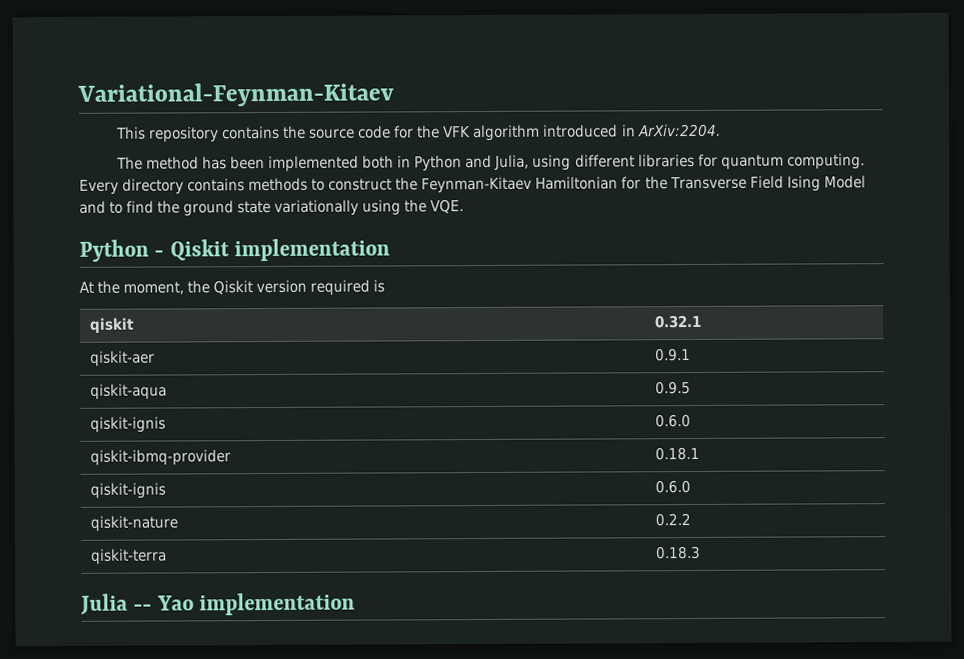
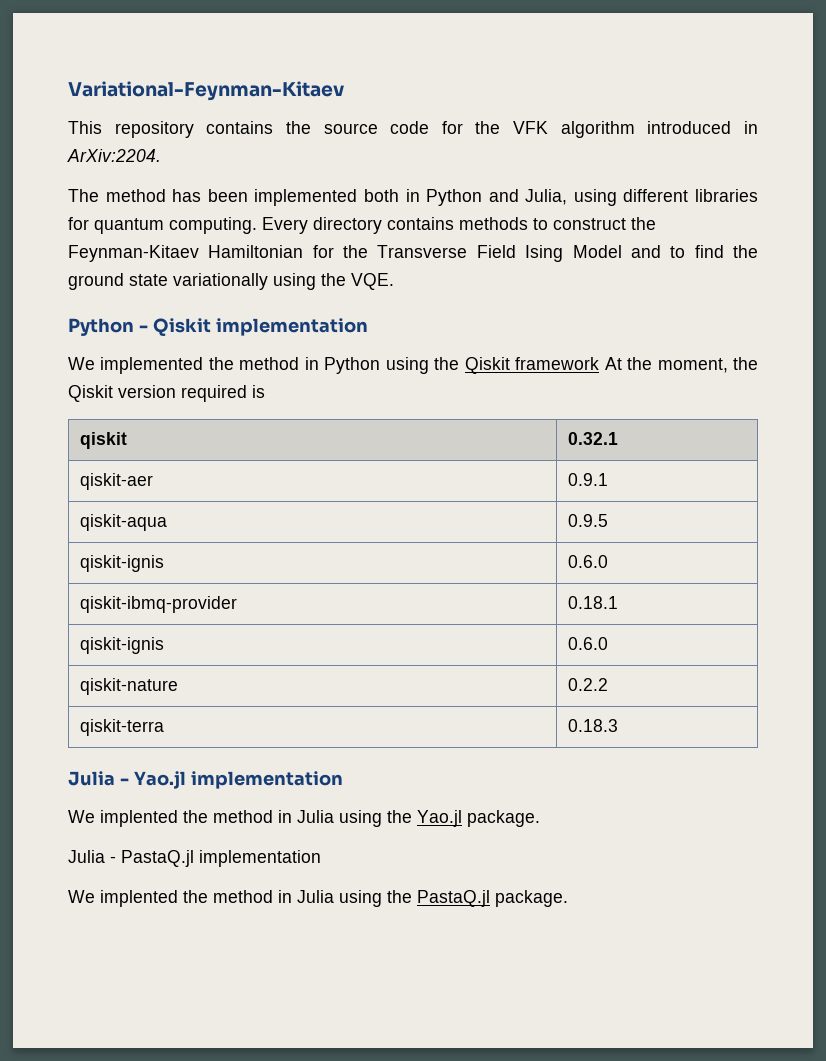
(391, 250) none -> [68,357,600,374] We implemented the method in Python using the Qiskit framework
[133,592,356,616] -- Yao implementation -> [119,771,343,789] [68,810,540,827] [68,850,321,867] [68,890,568,907] - Yao.jl implementation // We implented the method in Julia using the Yao.jl package. // Julia - PastaQ.jl implementation // We implented the method in Julia using the PastaQ.jl package.

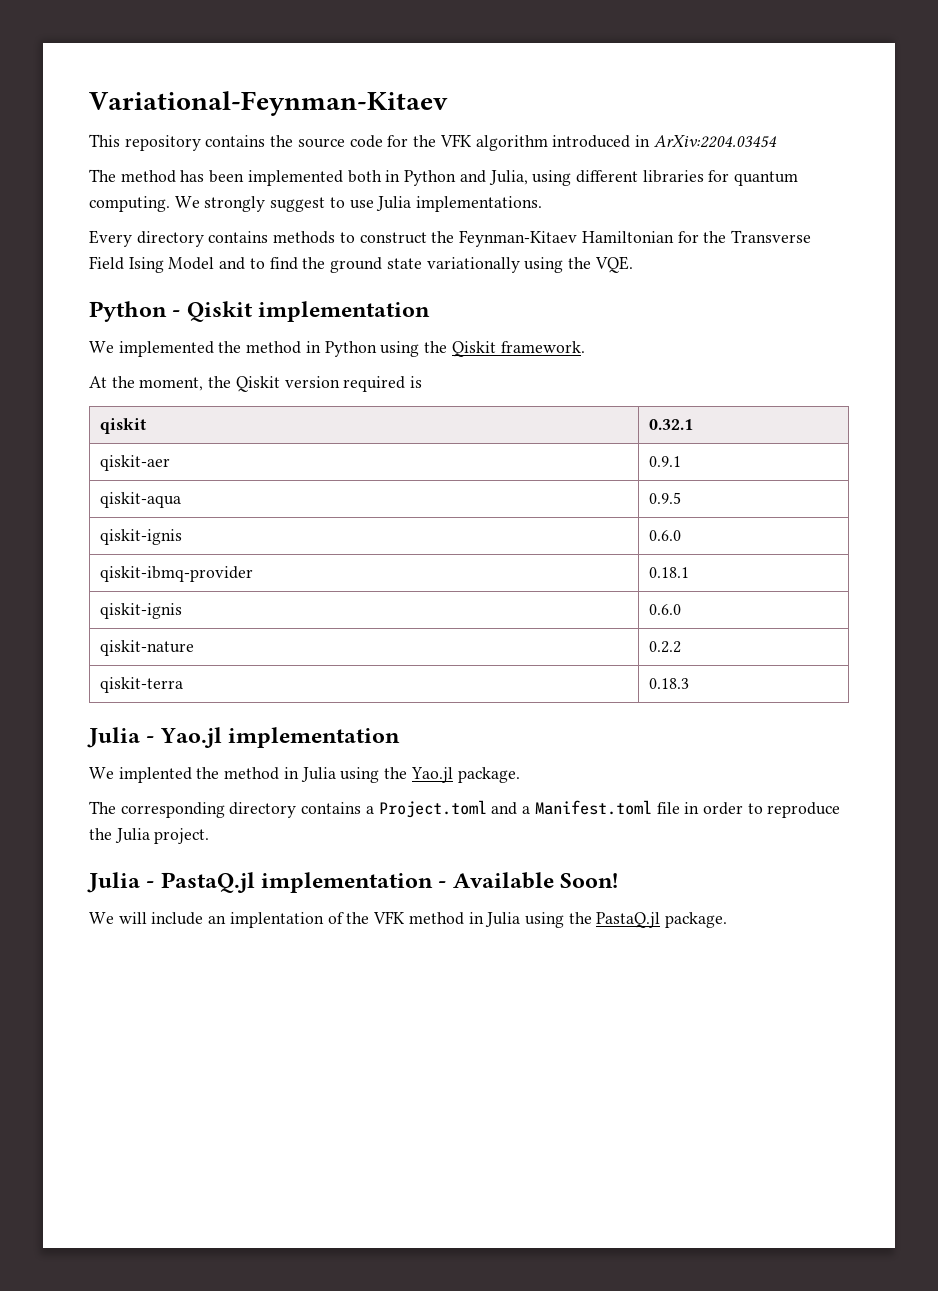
[67,149,161,162] ArXiv:2204. -> [653,135,777,148] ArXiv:2204.03454
(257, 225) none -> [174,196,543,212] We strongly suggest to use Julia implementations. //
[515,357,600,370] framework -> [500,341,585,353] framework. //
[68,850,321,867] [68,890,208,907] Julia - PastaQ.jl implementation // We implented the -> [89,800,841,818] [89,828,210,844] [87,872,619,893] [89,911,406,928] The corresponding directory contains a Project.toml and a Manifest.toml file in order to reproduce the Julia project. // Julia - PastaQ.jl implementation - Available Soon! // We will include an implentation of the VFK

